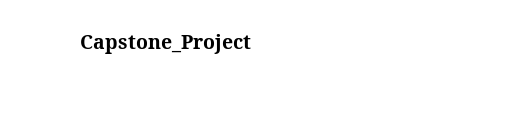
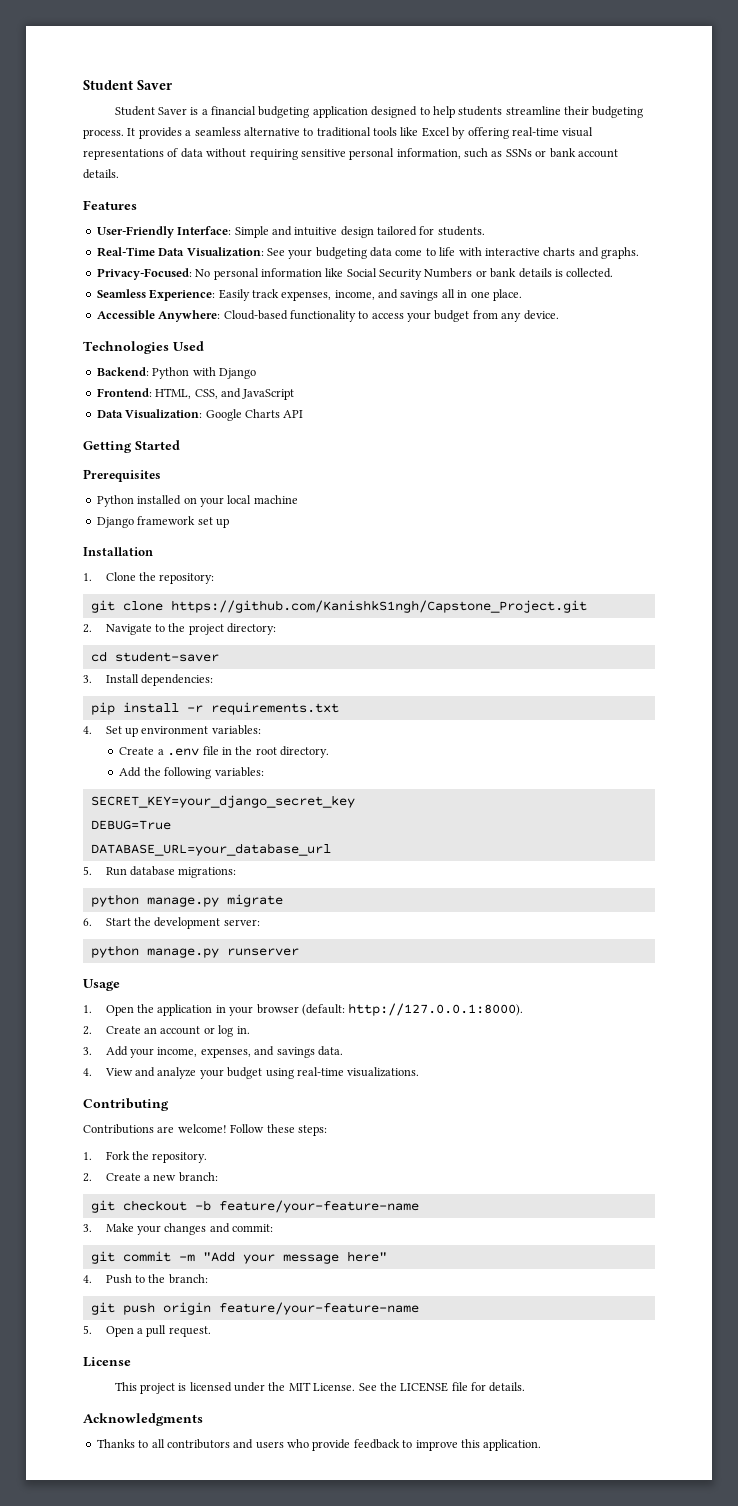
[80,34,251,54] Capstone_Project -> [83,80,173,90] [114,106,644,118] [83,127,594,139] [83,148,618,160] [83,169,119,179] [83,200,137,210] [96,226,485,238] [96,247,639,259] [96,268,614,280] [96,289,522,301] [96,310,559,322] [83,341,204,354] [96,367,256,379] [96,388,295,400] [96,409,304,421] [83,440,180,453] [83,469,161,482] [96,495,298,507] [96,516,229,528] [83,547,153,556] [83,572,215,584] [90,600,587,613] [83,623,277,635] [90,651,219,662] [83,674,214,686] [90,702,339,715] [83,725,261,737] [119,746,330,758] [119,767,264,779] [90,795,355,808] [90,820,171,830] [90,843,331,856] [83,866,237,878] [90,894,283,907] [83,917,260,929] [90,945,299,958] [83,979,120,991] [83,1003,524,1016] [83,1025,250,1037] [83,1046,343,1058] [83,1067,420,1079] [83,1098,169,1111] [83,1124,327,1136] [83,1151,208,1163] [83,1172,218,1182] [90,1200,419,1213] [83,1223,274,1235] [90,1251,387,1264] [83,1274,208,1284] [90,1302,419,1315] [83,1325,211,1337] [83,1357,131,1367] [114,1382,526,1394] [83,1413,203,1426] [96,1439,542,1451] Student Saver // Student Saver is a financial budgeting application designed to help students streamline their budgeting process. It provides a seamless alternative to traditional tools like Excel by offering real-time visual representations of data without requiring sensitive personal information, such as SSNs or bank account details. // Features // User-Friendly Interface: Simple and intuitive design tailored for students. // Real-Time Data Visualization: See your budgeting data come to life with interactive charts and graphs. // Privacy-Focused: No personal information like Social Security Numbers or bank details is collected. // Seamless Experience: Easily track expenses, income, and savings all in one place. // Accessible Anywhere: Cloud-based functionality to access your budget from any device. // Technologies Used // Backend: Python with Django // Frontend: HTML, CSS, and JavaScript // Data Visualization: Google Charts API // Getting Started // Prerequisites // Python installed on your local machine // Django framework set up // Installation // 1. Clone the repository: // git clone https://github.com/KanishkS1ngh/Capstone_Project.git // 2. Navigate to the project directory: // cd student-saver // 3. Install dependencies: // pip install -r requirements.txt // 4. Set up environment variables: // Create a .env file in the root directory. // Add the following variables: // SECRET_KEY=your_django_secret_key // DEBUG=True // DATABASE_URL=your_database_url // 5. Run database migrations: // python manage.py migrate // 6. Start the development server: // python manage.py runserver // Usage // 1. Open the application in your browser (default: http://127.0.0.1:8000). // 2. Create an account or log in. // 3. Add your income, expenses, and savings data. // 4. View and analyze your budget using real-time visualizations. // Contributing // Contributions are welcome! Follow these steps: // 1. Fork the repository. // 2. Create a new branch: // git checkout -b feature/your-feature-name // 3. Make your changes and commit: // git commit -m "Add your message here" // 4. Push to the branch: // git push origin feature/your-feature-name // 5. Open a pull request. // License // This project is licensed under the MIT License. See the LICENSE file for details. // Acknowledgments // Thanks to all contributors and users who provide feedback to improve this application.

